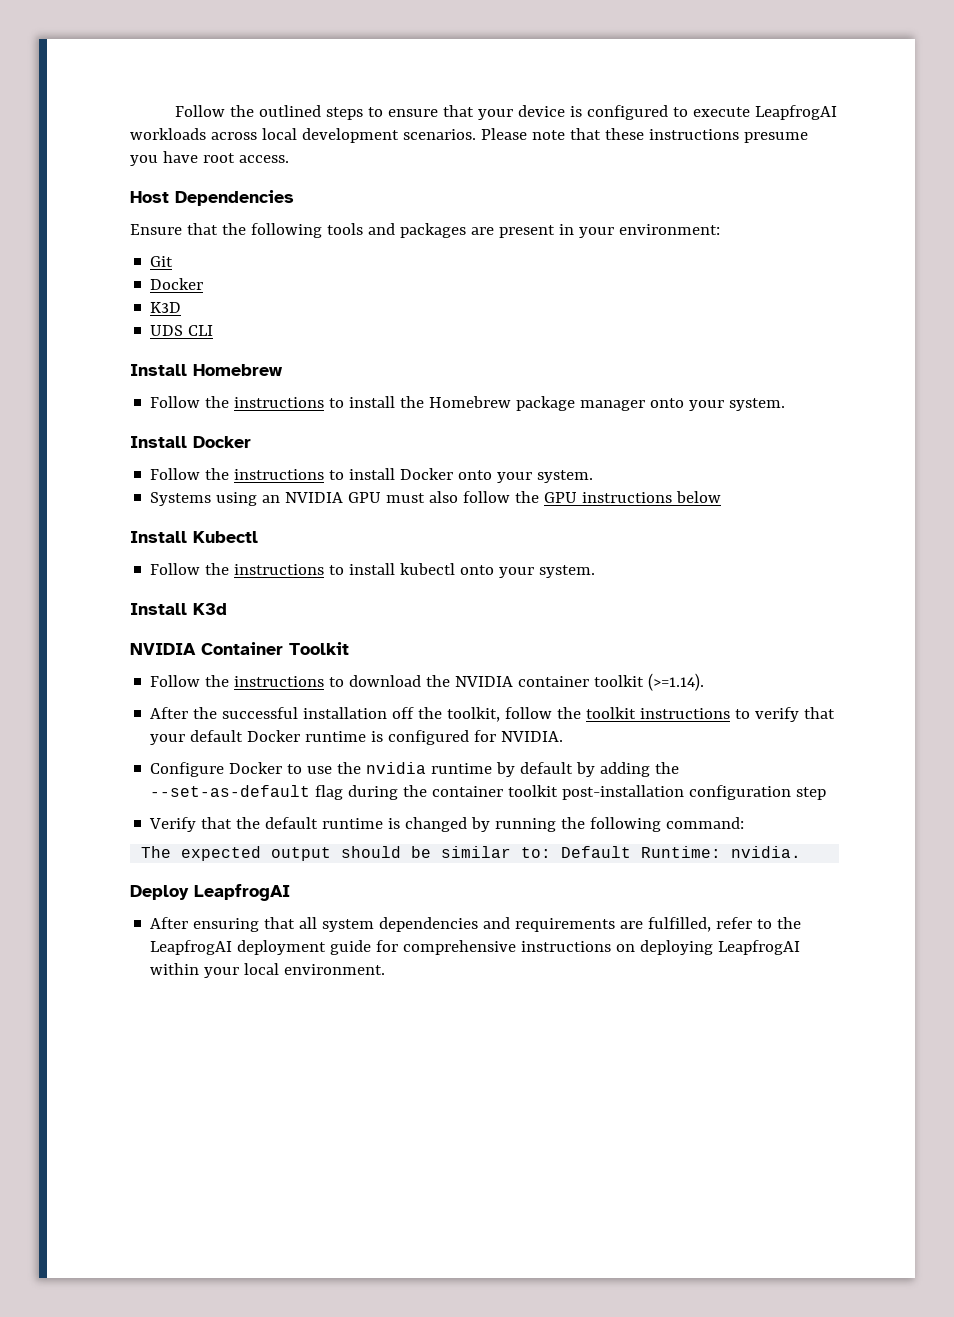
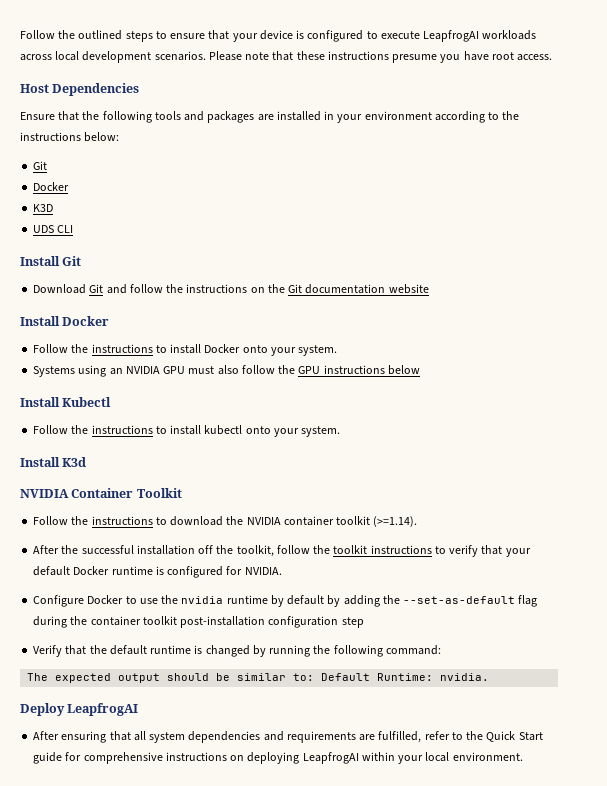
[498,225,555,238] present -> [276,111,321,121] installed
[618,224,720,235] environment: -> [364,111,520,123] [20,132,120,142] environment according to the instructions below:
[193,364,283,376] [150,396,786,411] Homebrew // Follow the instructions to install the Homebrew package manager onto your system. -> [62,256,82,266] [33,284,429,294] Git // Download Git and follow the instructions on the Git documentation website
[150,940,327,955] LeapfrogAI deployment -> [486,731,543,742] Quick Start

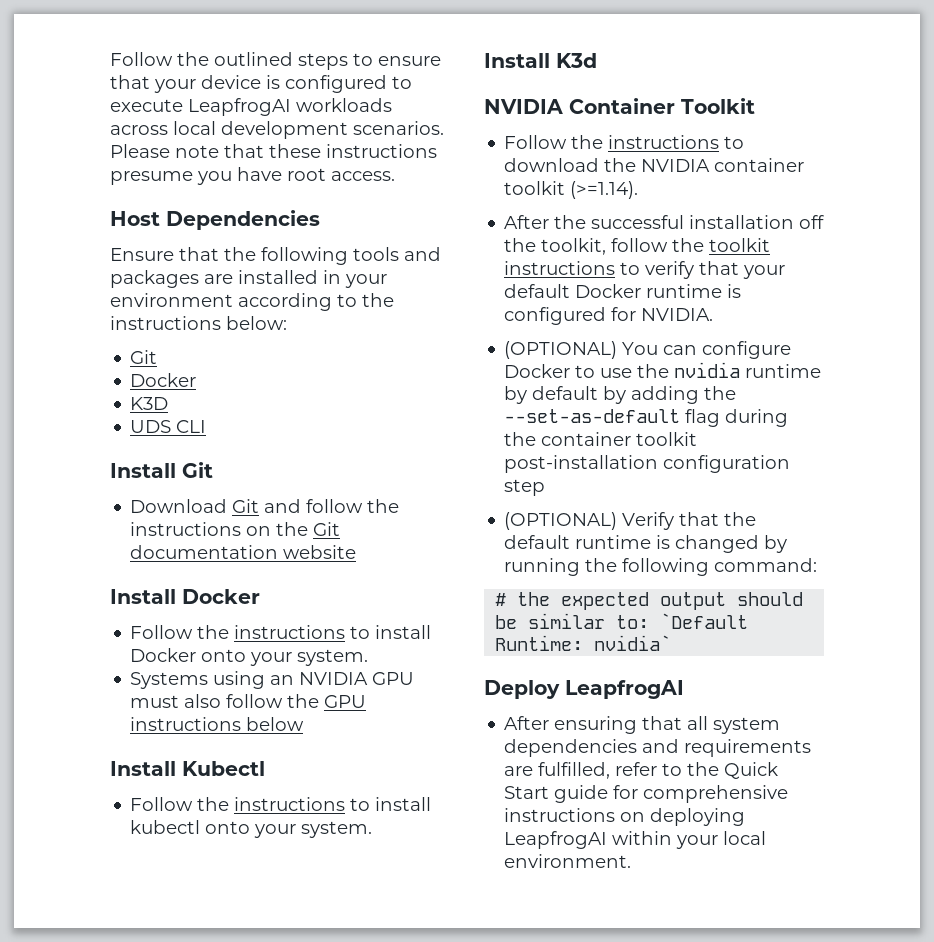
[33,595,85,607] Configure -> [504,341,792,359] (OPTIONAL) You can configure
(364, 622) none -> [504,512,618,530] (OPTIONAL)
[27,673,49,681] The -> [495,592,551,606] # the
[321,673,490,681] Default Runtime: nvidia. -> [660,613,749,629] [495,635,672,651] `Default Runtime: nvidia`

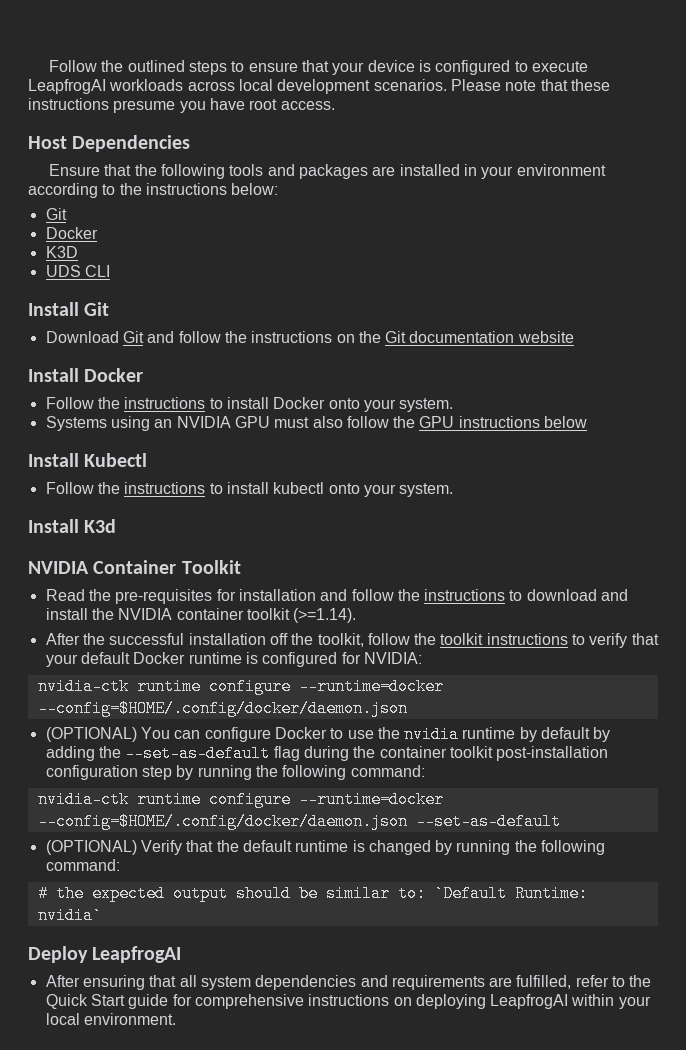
[504,135,568,149] Follow -> [45,589,394,604] Read the pre-requisites for installation and follow
(600, 165) none -> [601,589,629,601] [45,608,88,620] and install
[641,308,714,321] NVIDIA. -> [363,652,422,664] [37,678,444,695] [37,700,408,717] NVIDIA: // nvidia-ctk runtime configure --runtime=docker --config=$HOME/.config/docker/daemon.json
(546, 487) none -> [176,765,425,780] [37,791,444,808] [37,813,561,830] by running the following command: // nvidia-ctk runtime configure --runtime=docker --config=$HOME/.config/docker/daemon.json --set-as-default

